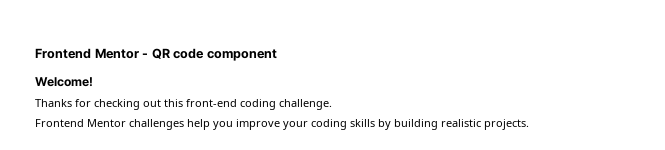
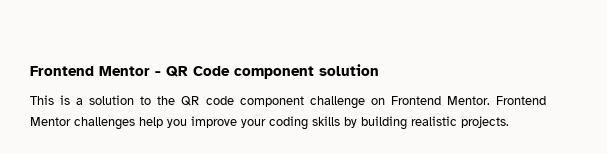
[173,48,277,61] [35,77,93,87] [35,99,332,110] code component // Welcome! // Thanks for checking out this front-end coding challenge. // -> [193,64,379,79] [30,95,490,109] Code component solution // This is a solution to the QR code component challenge on Frontend Mentor.

